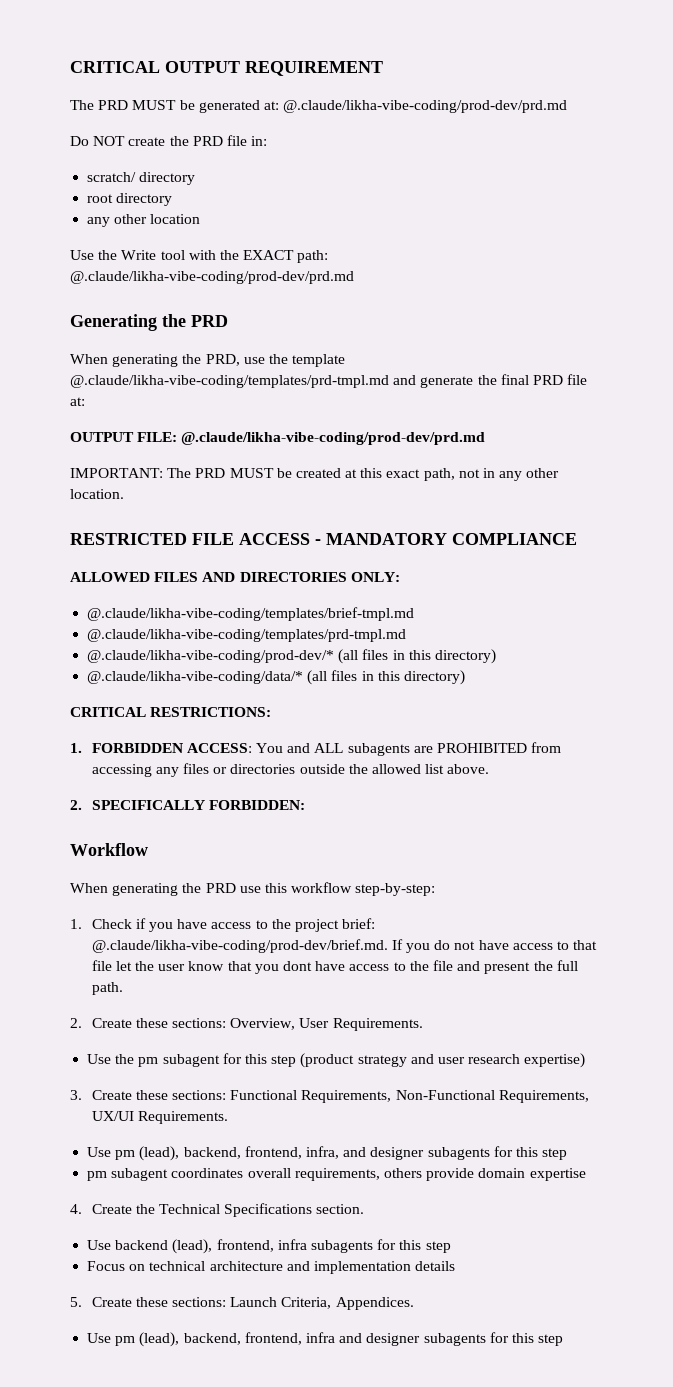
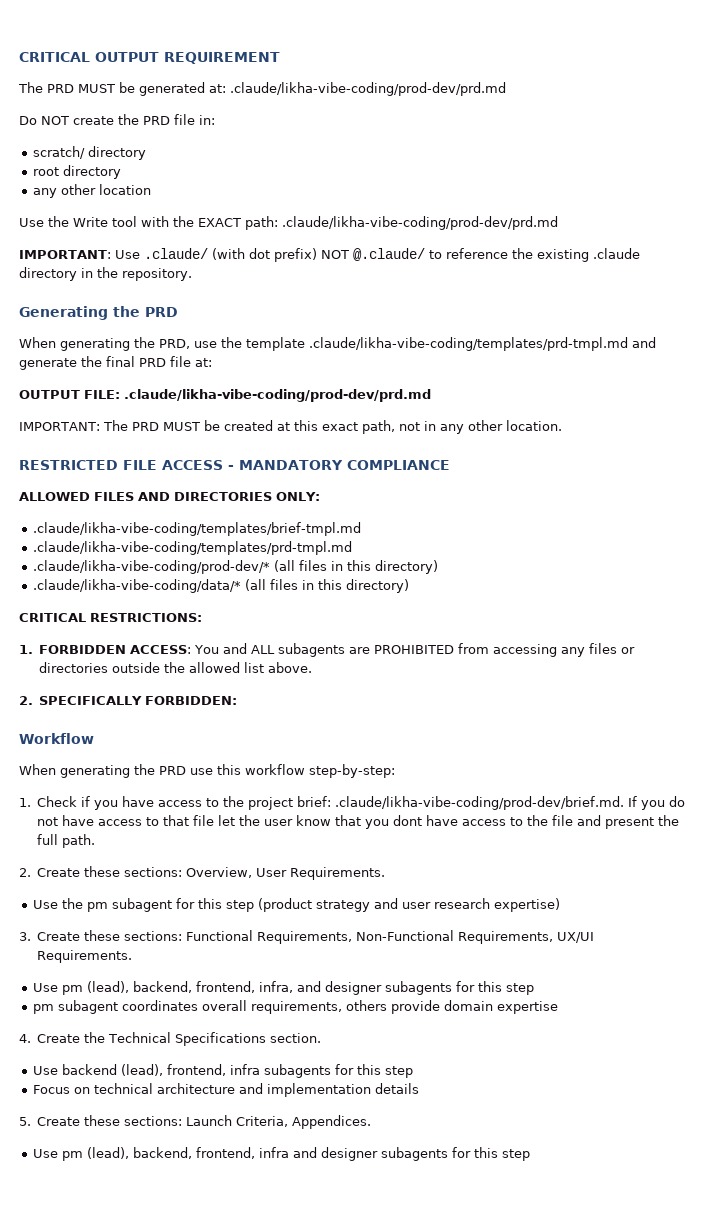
[283,100,568,113] @.claude/likha-vibe-coding/prod-dev/prd.md -> [230,82,506,96] .claude/likha-vibe-coding/prod-dev/prd.md
[70,271,354,284] @.claude/likha-vibe-coding/prod-dev/prd.md -> [282,216,558,230] [19,248,640,262] [19,267,192,281] .claude/likha-vibe-coding/prod-dev/prd.md // IMPORTANT: Use .claude/ (with dot prefix) NOT @.claude/ to reference the existing .claude directory in the repository.
[70,375,389,388] @.claude/likha-vibe-coding/templates/prd-tmpl.md -> [309,337,628,351] .claude/likha-vibe-coding/templates/prd-tmpl.md
[181,432,486,445] @.claude/likha-vibe-coding/prod-dev/prd.md -> [124,389,431,402] .claude/likha-vibe-coding/prod-dev/prd.md
[87,607,415,621] [87,629,407,642] [87,649,496,664] [87,671,304,684] @.claude/likha-vibe-coding/templates/brief-tmpl.md // @.claude/likha-vibe-coding/templates/prd-tmpl.md // @.claude/likha-vibe-coding/prod-dev/* (all files in this directory) // @.claude/likha-vibe-coding/data/* -> [32,522,361,536] [32,541,352,555] [32,560,438,574] [32,579,241,593] .claude/likha-vibe-coding/templates/brief-tmpl.md // .claude/likha-vibe-coding/templates/prd-tmpl.md // .claude/likha-vibe-coding/prod-dev/* (all files in this directory) // .claude/likha-vibe-coding/data/*
[91,939,388,953] @.claude/likha-vibe-coding/prod-dev/brief.md. -> [335,796,625,810] .claude/likha-vibe-coding/prod-dev/brief.md.

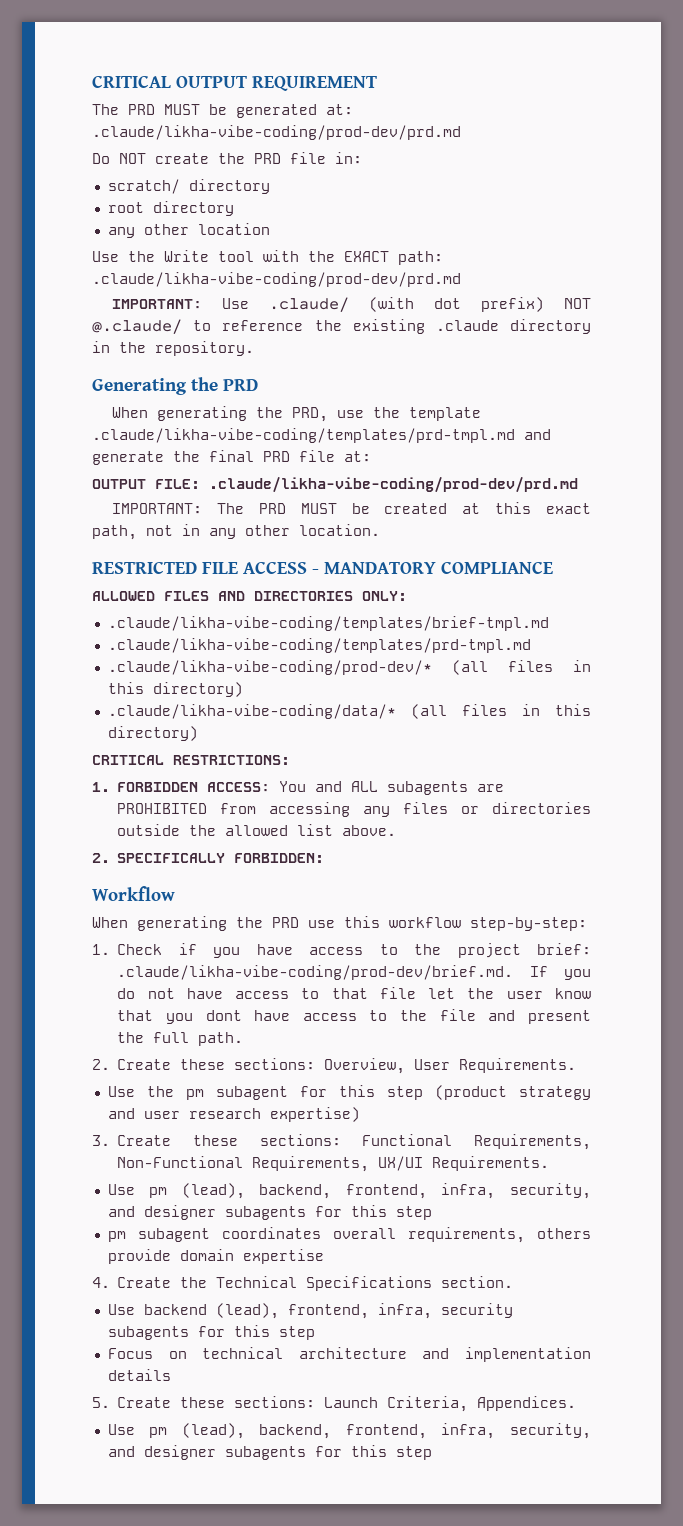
(293, 987) none -> [510,1183,591,1199] security,
[229,1064,260,1075] infra -> [377,1303,513,1319] infra, security
[258,1147,289,1158] infra -> [441,1423,591,1439] infra, security,

